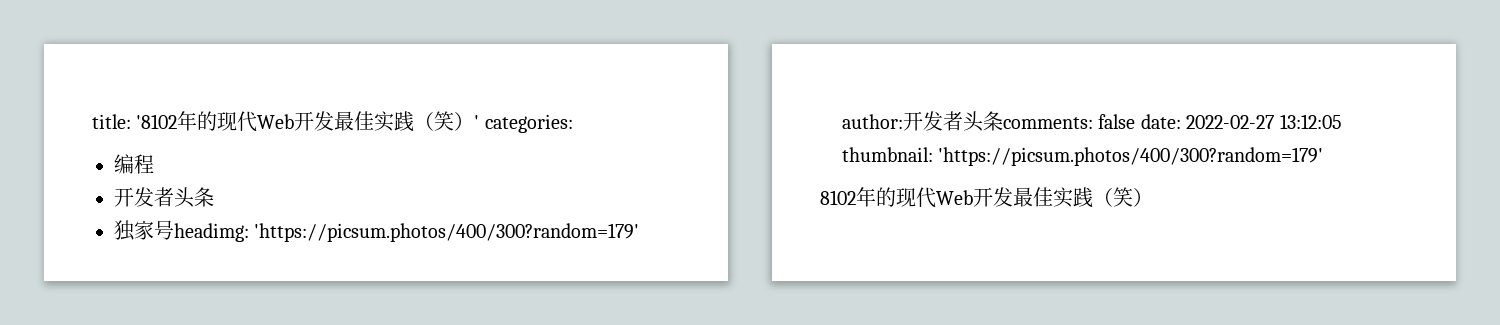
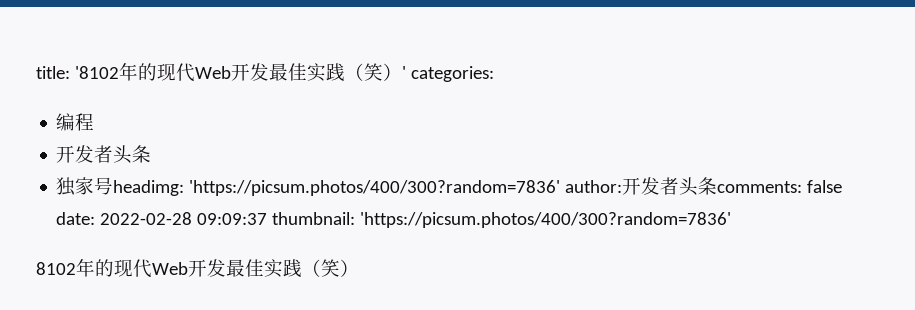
[254,223,640,242] 'https://picsum.photos/400/300?random=179' -> [189,180,561,196] 'https://picsum.photos/400/300?random=7836'
[1186,114,1342,129] [842,147,1324,166] 2022-02-27 13:12:05 thumbnail: 'https://picsum.photos/400/300?random=179' -> [100,212,732,228] 2022-02-28 09:09:37 thumbnail: 'https://picsum.photos/400/300?random=7836'

